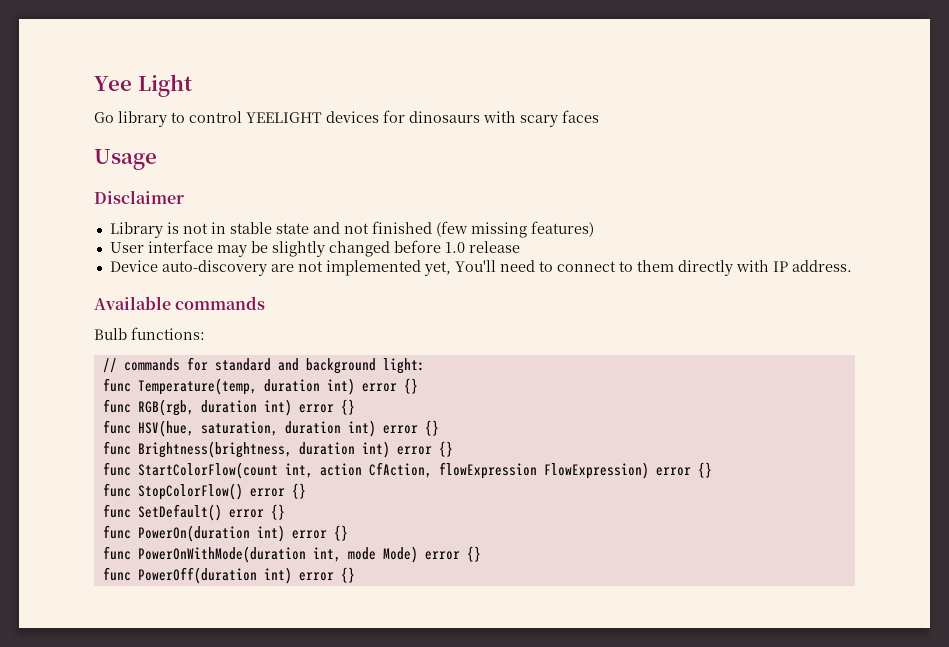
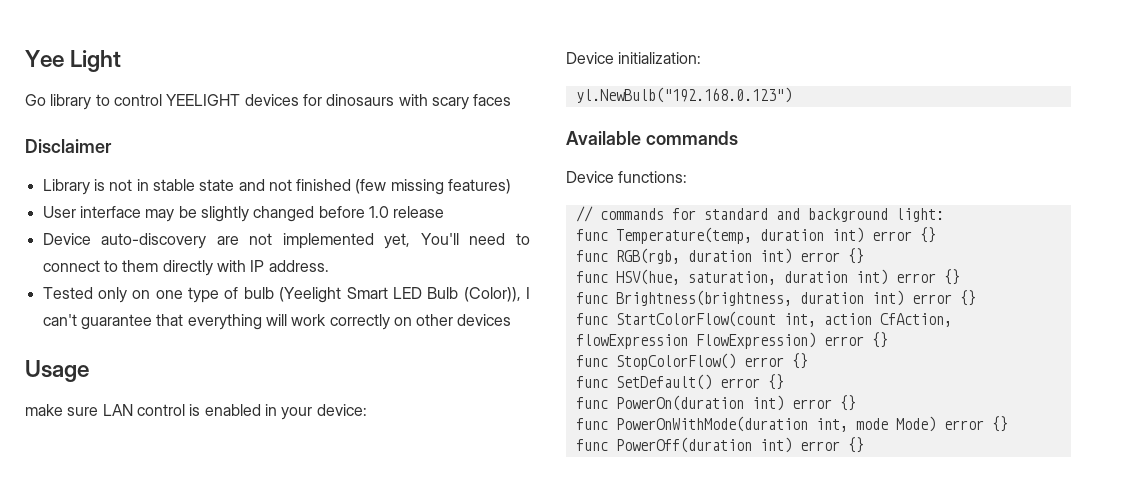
[94,149,157,170] // Usage -> (512, 100) none
(852, 266) none -> [42,287,531,303] [42,314,512,330] [25,360,89,382] [25,404,367,420] [566,52,702,64] [575,87,792,103] // Tested only on one type of bulb (Yeelight Smart LED Bulb (Color)), I can't guarantee that everything will work correctly on other devices // Usage // make sure LAN control is enabled in your device: // Device initialization: // yl.NewBulb("192.168.0.123")
[94,328,127,340] Bulb -> [566,171,614,183] Device

